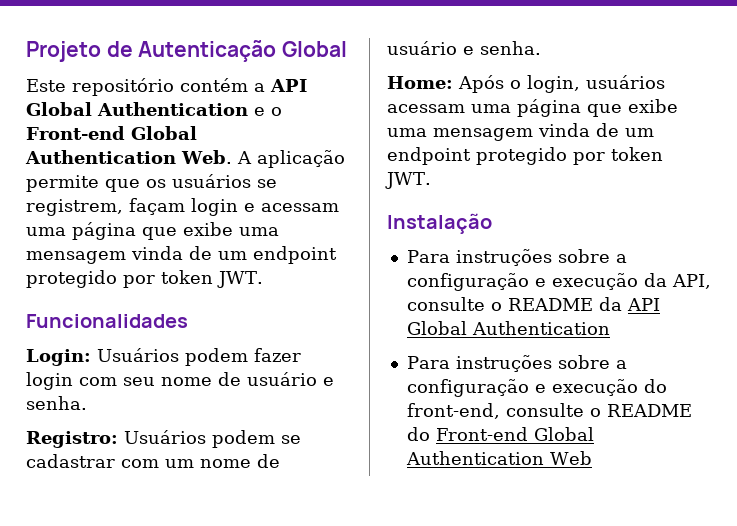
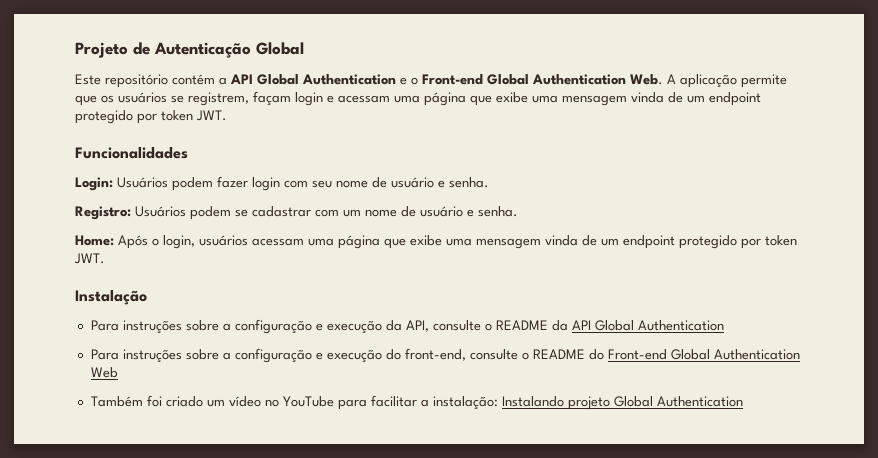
(592, 458) none -> [90,395,743,410] // Também foi criado um vídeo no YouTube para facilitar a instalação: Instalando projeto Global Authentication

